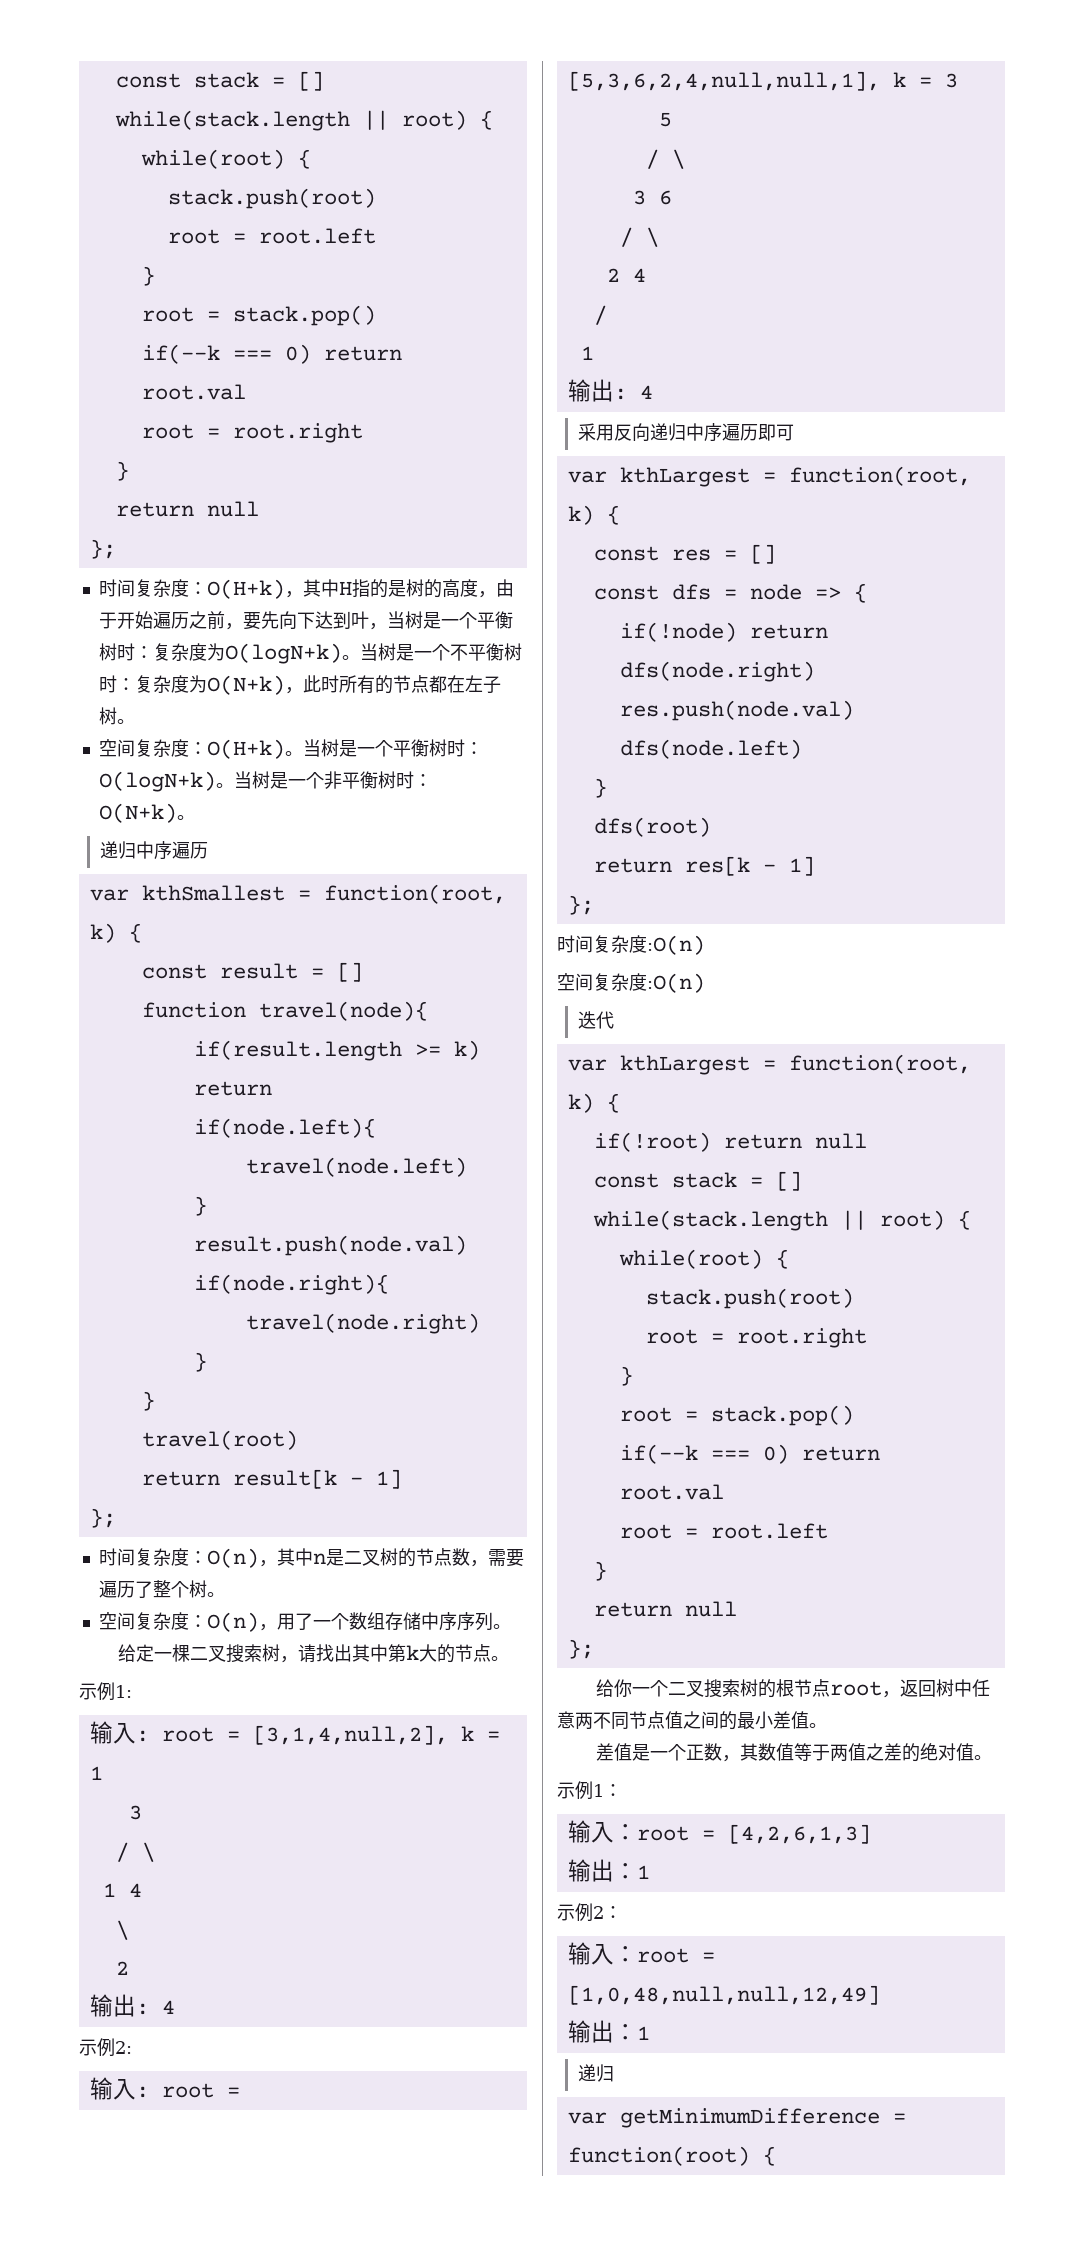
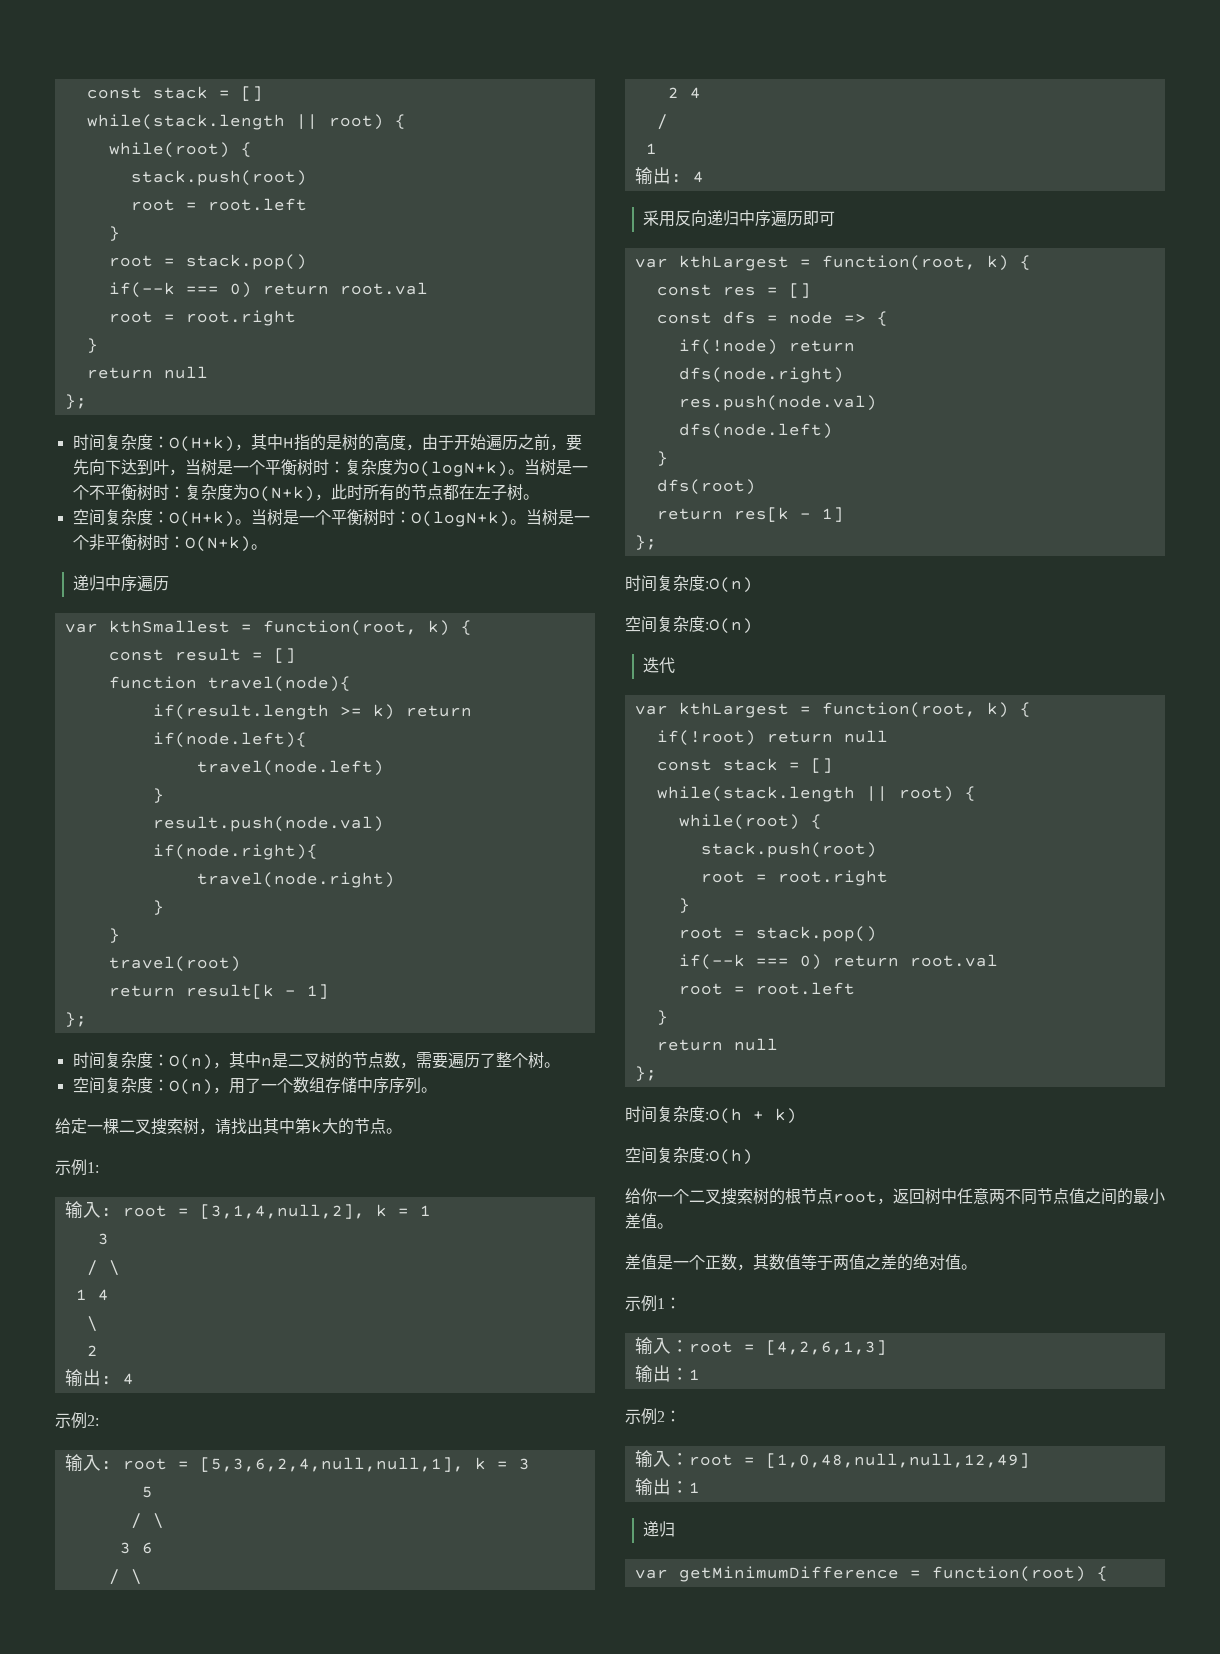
(594, 1649) none -> [625,1106,797,1124] [625,1147,753,1165] // 时间复杂度:O(h + k) // 空间复杂度:O(h)

